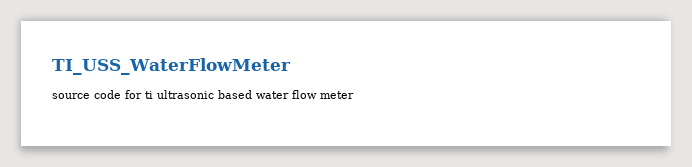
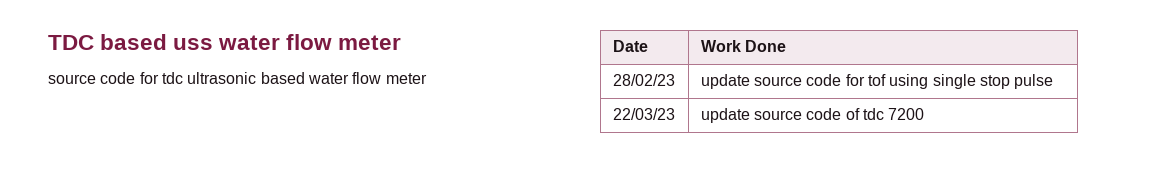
[52,58,291,75] [52,90,153,99] TI_USS_WaterFlowMeter // source code for ti -> [48,34,402,50] [48,72,183,84] TDC based uss water flow meter // source code for tdc
(354, 95) none -> [612,40,648,52] [700,40,786,52] [612,74,675,86] [700,74,1054,89] [612,108,675,120] [700,108,925,123] // Date | Work Done // 28/02/23 | update source code for tof using single stop pulse // 22/03/23 | update source code of tdc 7200

